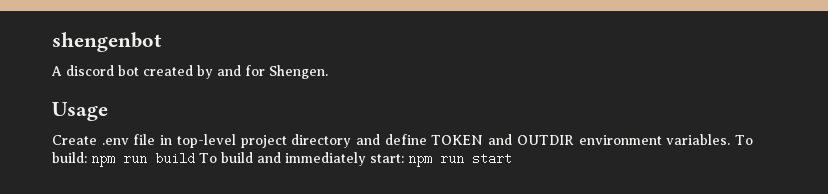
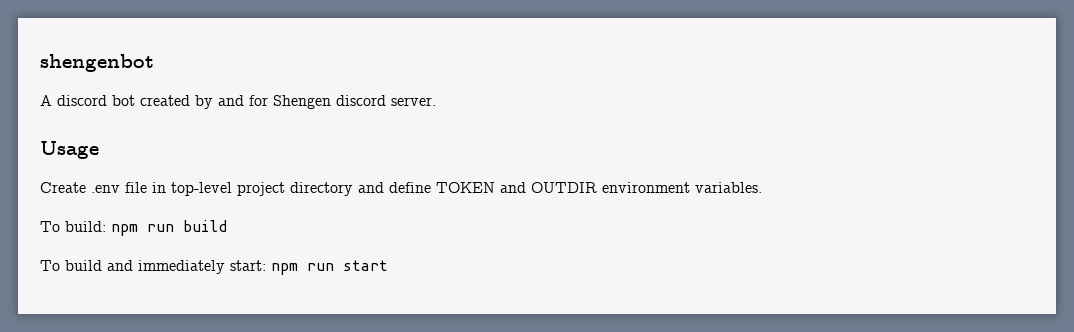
[269,65,328,79] Shengen. -> [273,95,436,109] Shengen discord server.
(731, 139) none -> (762, 187) //
(195, 158) none -> (227, 226) //

